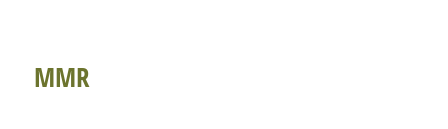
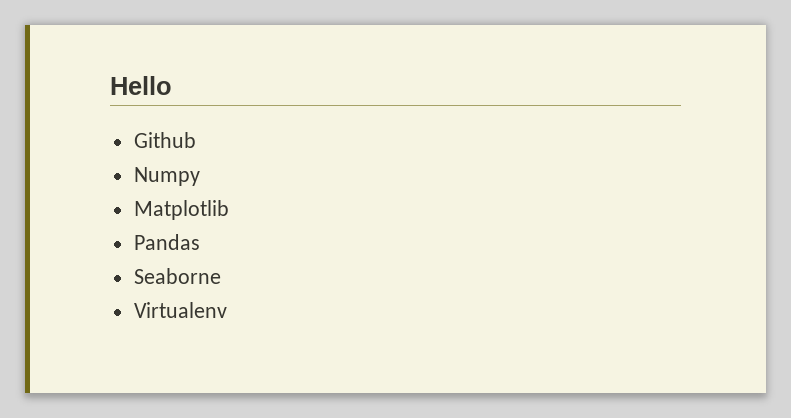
[34,68,90,87] MMR -> [110,76,172,95] [133,132,196,148] [133,167,200,186] [133,200,229,220] [133,234,200,250] [133,268,221,284] [133,302,227,318] Hello // Github // Numpy // Matplotlib // Pandas // Seaborne // Virtualenv

